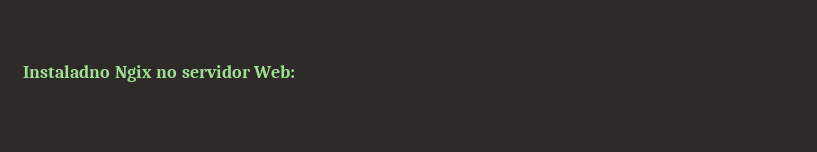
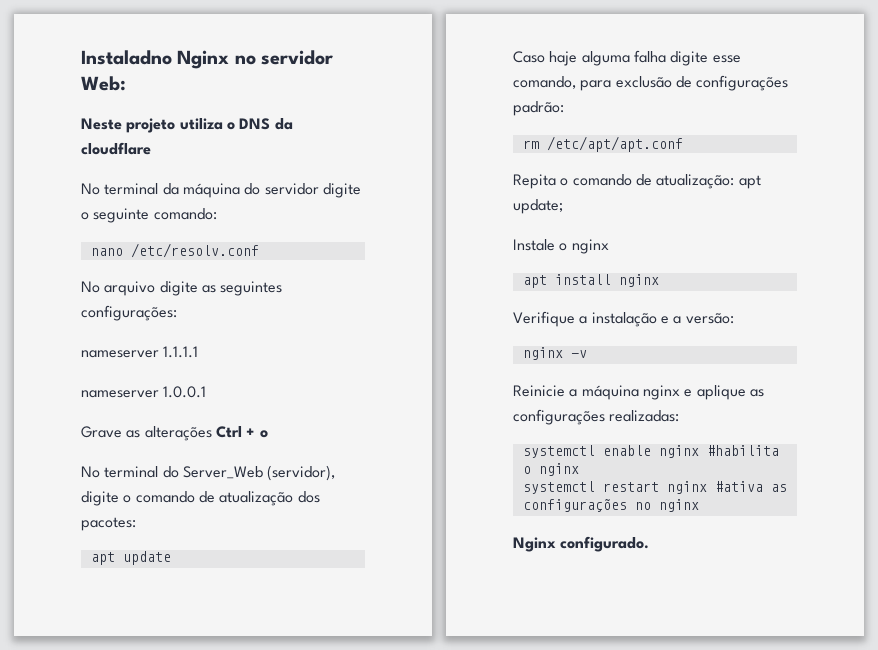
[114,65,152,82] Ngix -> [177,50,230,69] Nginx
(296, 71) none -> [81,118,293,133] [81,142,151,155] [81,183,361,198] [81,208,217,223] [90,243,259,258] [81,281,283,296] [81,305,177,321] [81,346,199,358] [81,386,207,398] [81,426,268,441] [81,465,336,481] [81,491,320,506] [81,517,136,531] [90,551,171,565] [513,50,741,66] [513,75,789,91] [513,101,564,116] [522,136,683,152] [513,174,761,189] [513,199,563,214] [513,239,609,254] [522,274,659,288] [513,311,734,327] [522,347,587,360] [513,385,764,400] [513,409,680,425] [522,445,779,458] [522,463,579,476] [522,481,787,494] [522,499,699,512] [513,536,650,552] // Neste projeto utiliza o DNS da cloudflare // No terminal da máquina do servidor digite o seguinte comando: // nano /etc/resolv.conf // No arquivo digite as seguintes configurações: // nameserver 1.1.1.1 // nameserver 1.0.0.1 // Grave as alterações Ctrl + o // No terminal do Server_Web (servidor), digite o comando de atualização dos pacotes: // apt update // Caso haje alguma falha digite esse comando, para exclusão de configurações padrão: // rm /etc/apt/apt.conf // Repita o comando de atualização: apt update; // Instale o nginx // apt install nginx // Verifique a instalação e a versão: // nginx -v // Reinicie a máquina nginx e aplique as configurações realizadas: // systemctl enable nginx #habilita o nginx // systemctl restart nginx #ativa as configurações no nginx // Nginx configurado.

